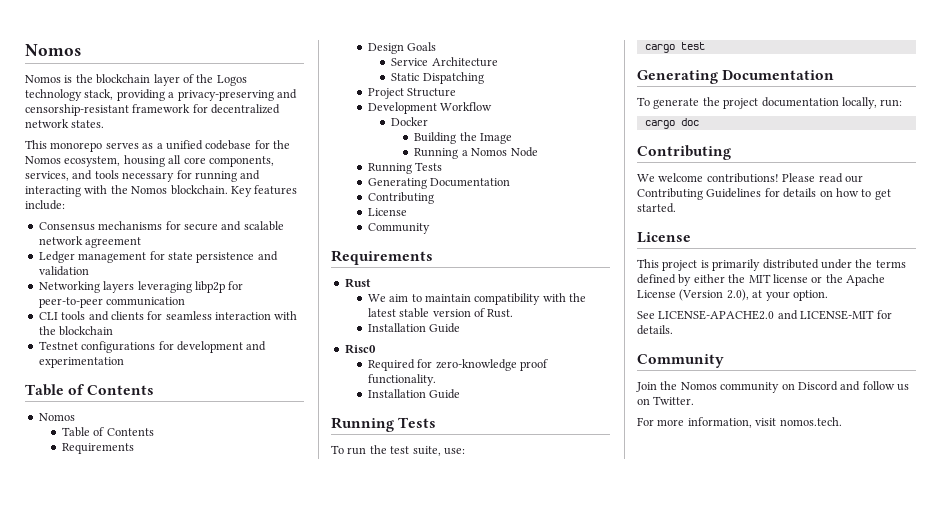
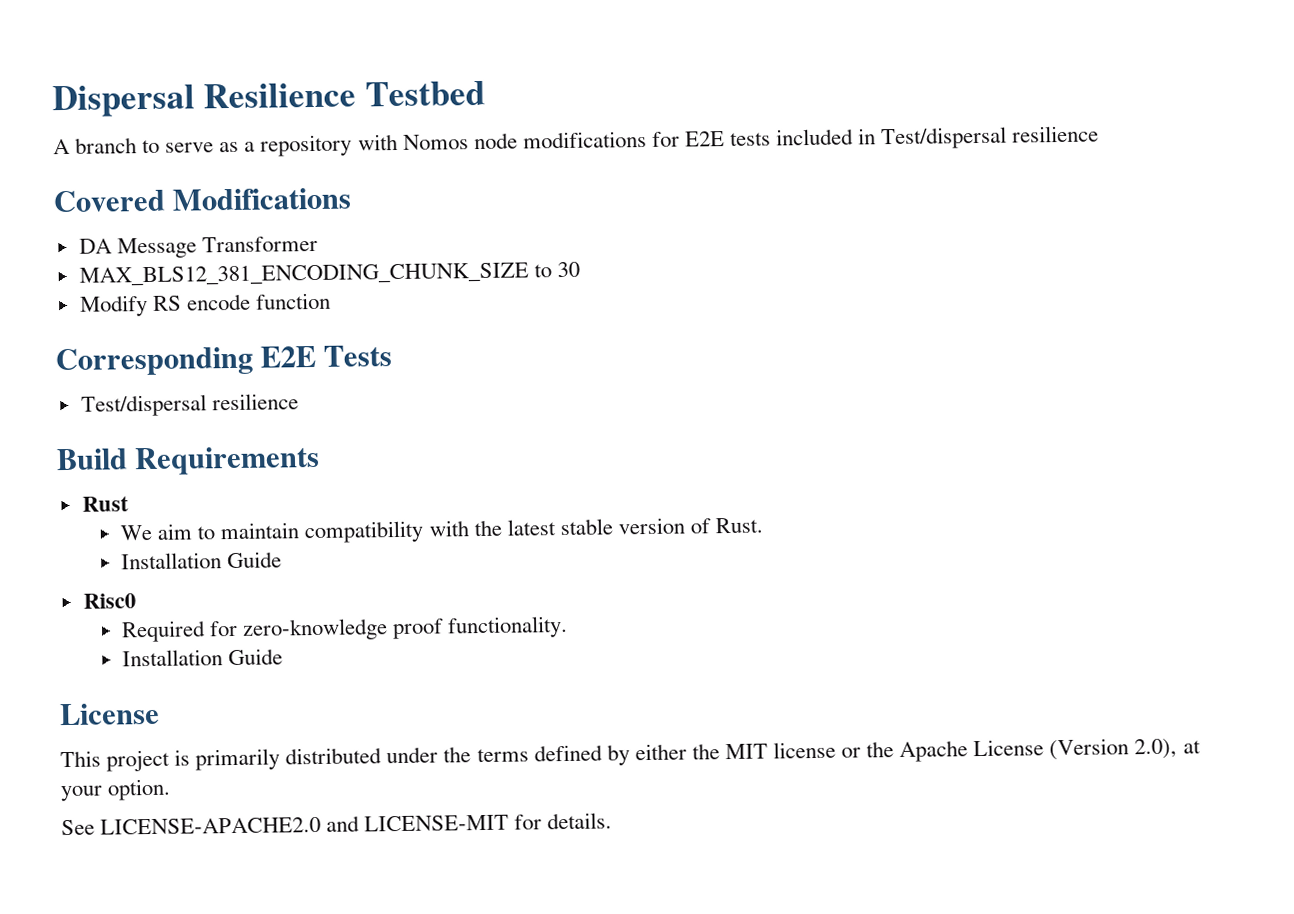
[25,44,81,56] [25,74,247,86] [25,89,297,101] [25,104,281,116] [25,119,105,128] [25,140,290,152] [25,155,274,167] [25,170,261,182] [25,185,298,197] [25,200,65,210] [38,221,284,231] [38,236,142,248] [38,251,278,263] [38,266,89,276] [38,281,244,293] [38,297,186,308] [38,311,298,321] [38,326,114,336] [38,341,267,353] [38,357,124,368] [25,384,155,396] [38,413,75,421] [61,427,154,437] [61,443,134,454] [367,42,437,54] [391,57,498,67] [391,72,484,84] [367,88,457,99] [367,102,493,114] [391,117,429,126] [414,132,513,144] [414,147,538,159] [367,162,443,174] [367,178,511,189] [367,192,434,204] [367,208,407,216] [367,223,430,234] Nomos // Nomos is the blockchain layer of the Logos technology stack, providing a privacy-preserving and censorship-resistant framework for decentralized network states. // This monorepo serves as a unified codebase for the Nomos ecosystem, housing all core components, services, and tools necessary for running and interacting with the Nomos blockchain. Key features include: // Consensus mechanisms for secure and scalable network agreement // Ledger management for state persistence and validation // Networking layers leveraging libp2p for peer-to-peer communication // CLI tools and clients for seamless interaction with the blockchain // Testnet configurations for development and experimentation // Table of Contents // Nomos // Table of Contents // Requirements // Design Goals // Service Architecture // Static Dispatching // Project Structure // Development Workflow // Docker // Building the Image // Running a Nomos Node // Running Tests // Generating Documentation // Contributing // License // Community // -> [52,80,485,118] [53,125,1100,157] [53,187,352,213] [78,235,318,259] [78,261,580,286] [79,292,331,317] [55,345,393,377] [80,393,299,417] [56,448,128,471] Dispersal Resilience Testbed // A branch to serve as a repository with Nomos node modifications for E2E tests included in Test/dispersal resilience // Covered Modifications // DA Message Transformer // MAX_BLS12_381_ENCODING_CHUNK_SIZE to 30 // Modify RS encode function // Corresponding E2E Tests // Test/dispersal resilience // Build
[331,417,437,432] [331,445,465,456] [644,42,705,53] [637,70,835,84] [637,97,903,109] [644,118,699,129] [637,145,731,160] [637,173,863,183] [637,188,891,200] [637,203,676,213] // Running Tests // To run the test suite, use: // cargo test // Generating Documentation // To generate the project documentation locally, run: // cargo doc // Contributing // We welcome contributions! Please read our Contributing Guidelines for details on how to get started. -> (284, 657) none
[637,354,724,368] [636,381,909,393] [637,396,695,405] [637,417,842,428] // Community // Join the Nomos community on Discord and follow us on Twitter. // For more information, visit nomos.tech. -> (613, 821) none

